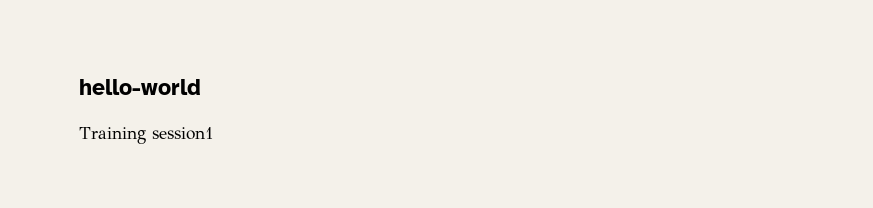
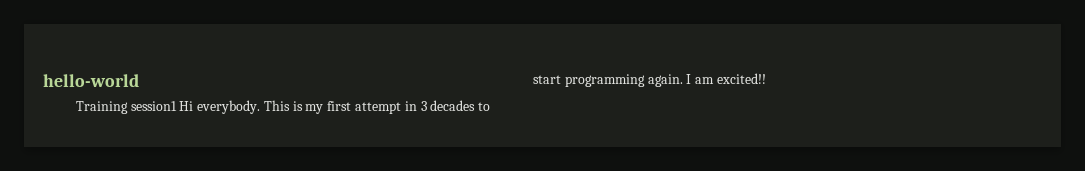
(213, 133) none -> [179,100,491,114] [533,73,766,87] Hi everybody. This is my first attempt in 3 decades to start programming again. I am excited!!

